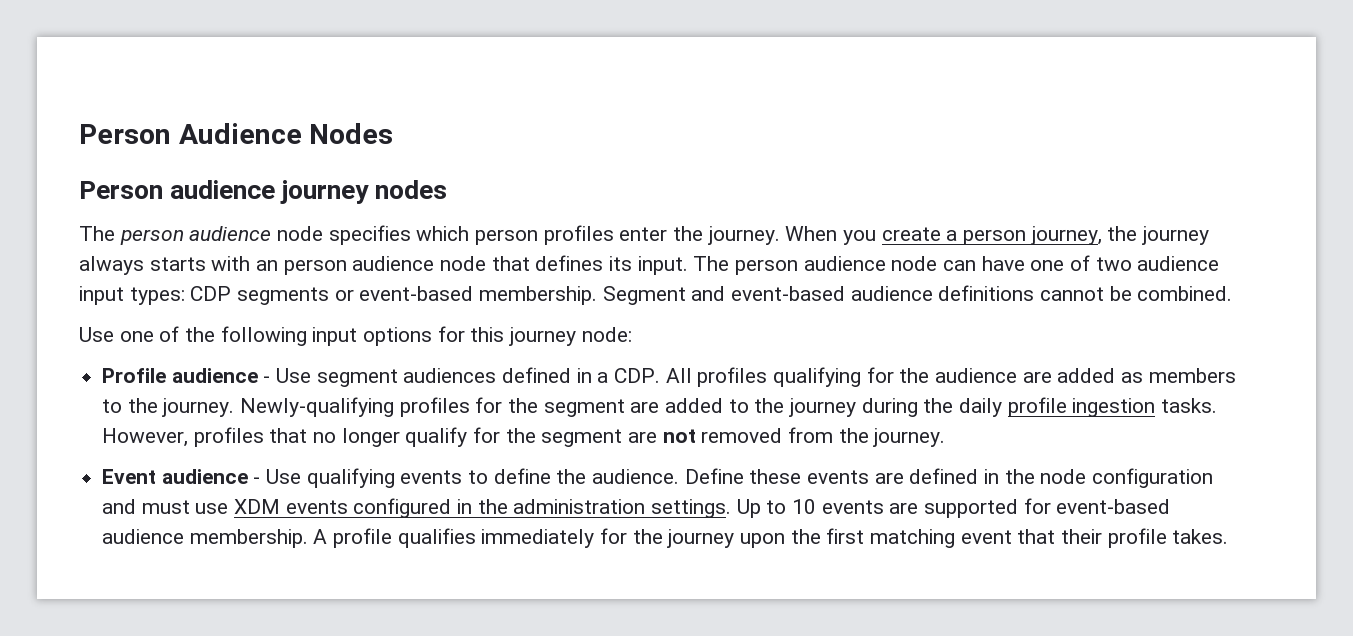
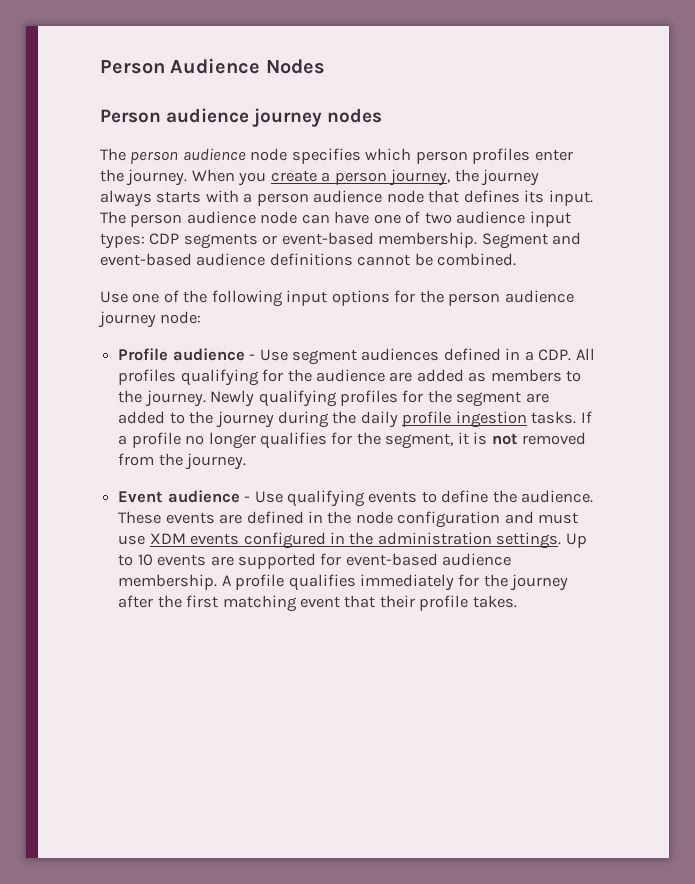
[256,260,279,271] an -> [243,193,253,203] a
[470,327,505,342] this -> [419,290,574,306] the person audience
[240,397,395,417] Newly-qualifying -> [210,390,337,407] Newly qualifying
[102,427,308,447] However, profiles that -> [580,411,592,423] [118,432,181,448] If a profile
[405,427,658,447] qualify for the segment are -> [259,432,488,449] qualifies for the segment, it is
[684,468,802,484] Define these -> [118,511,162,524] These
[740,533,786,548] upon -> [118,595,154,608] after

